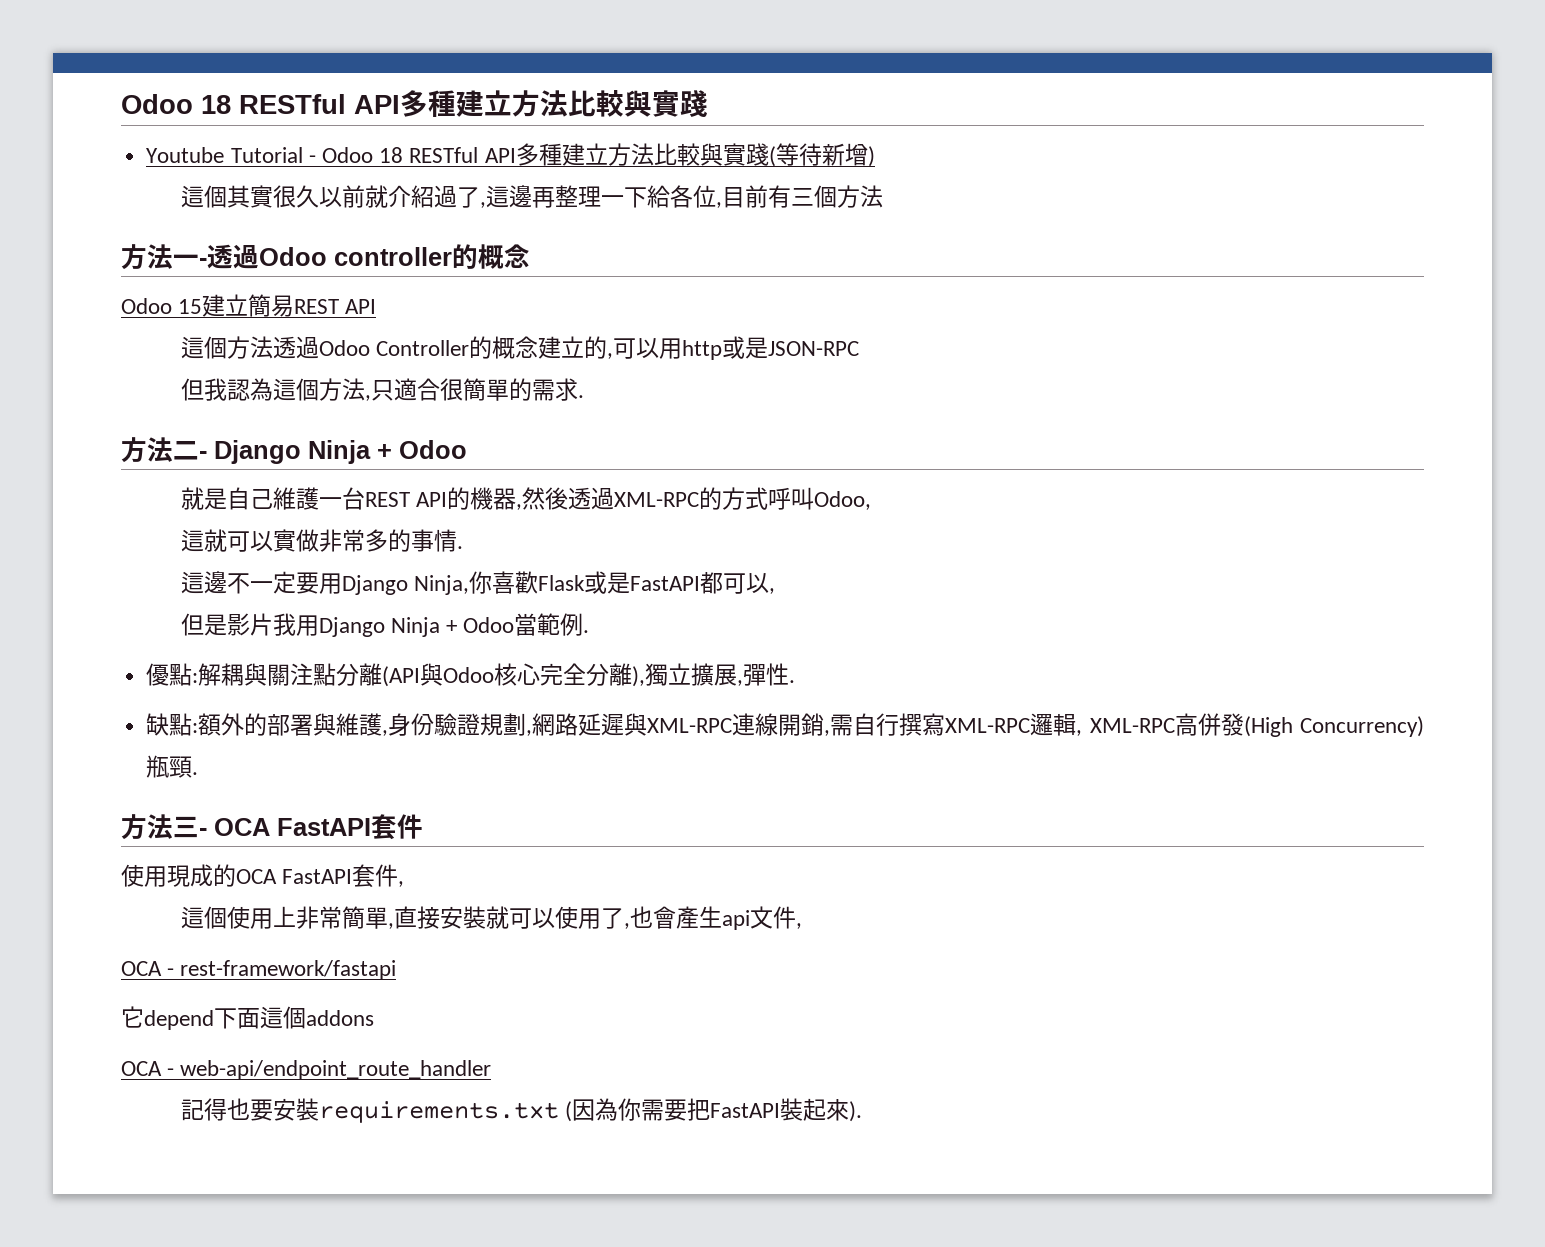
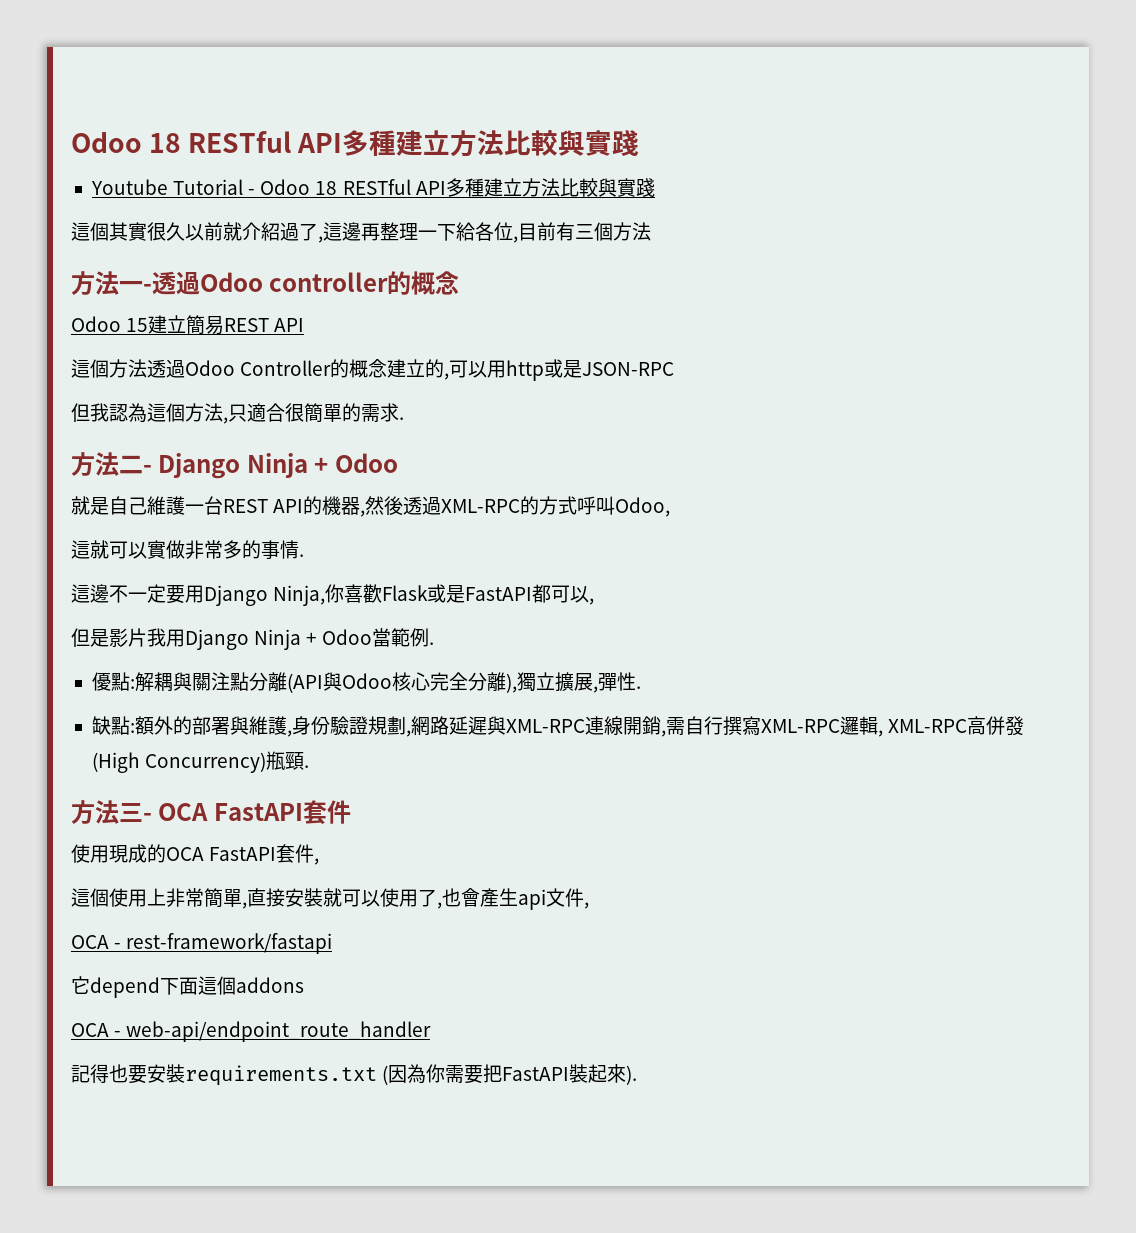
[768,143,875,167] (等待新增) -> (655, 188) none

